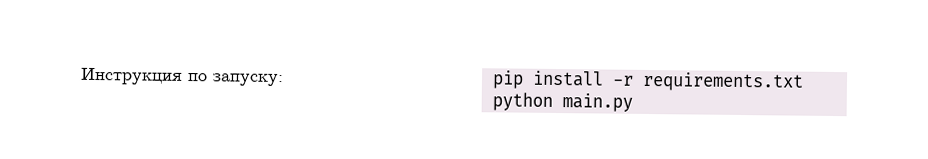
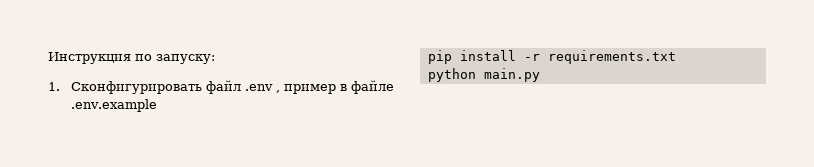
(284, 80) none -> [48,80,394,94] [70,99,157,112] // 1. Сконфигурировать файл .env , пример в файле .env.example

